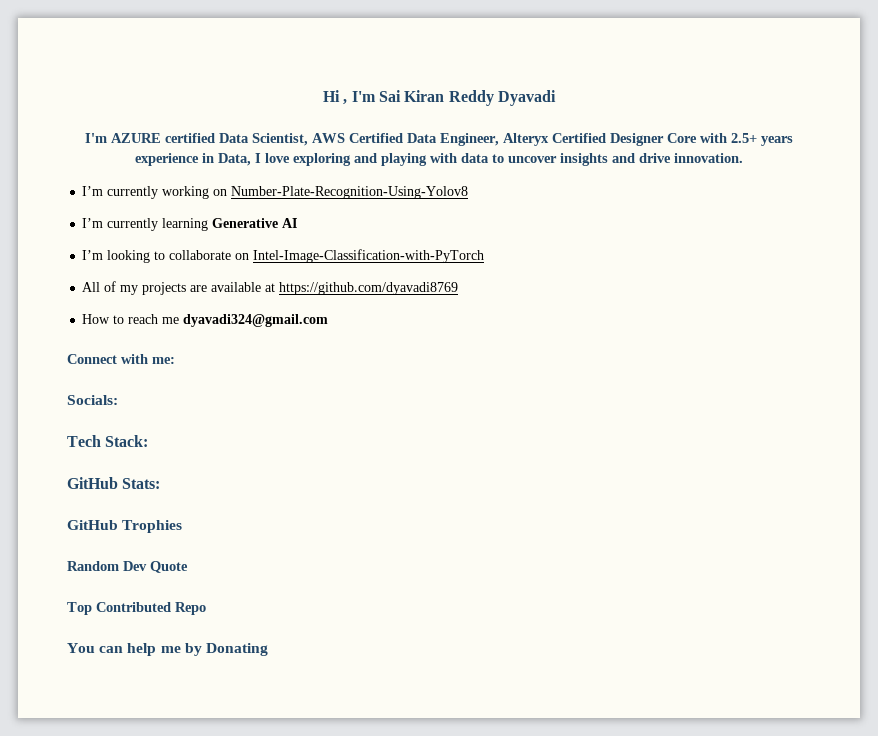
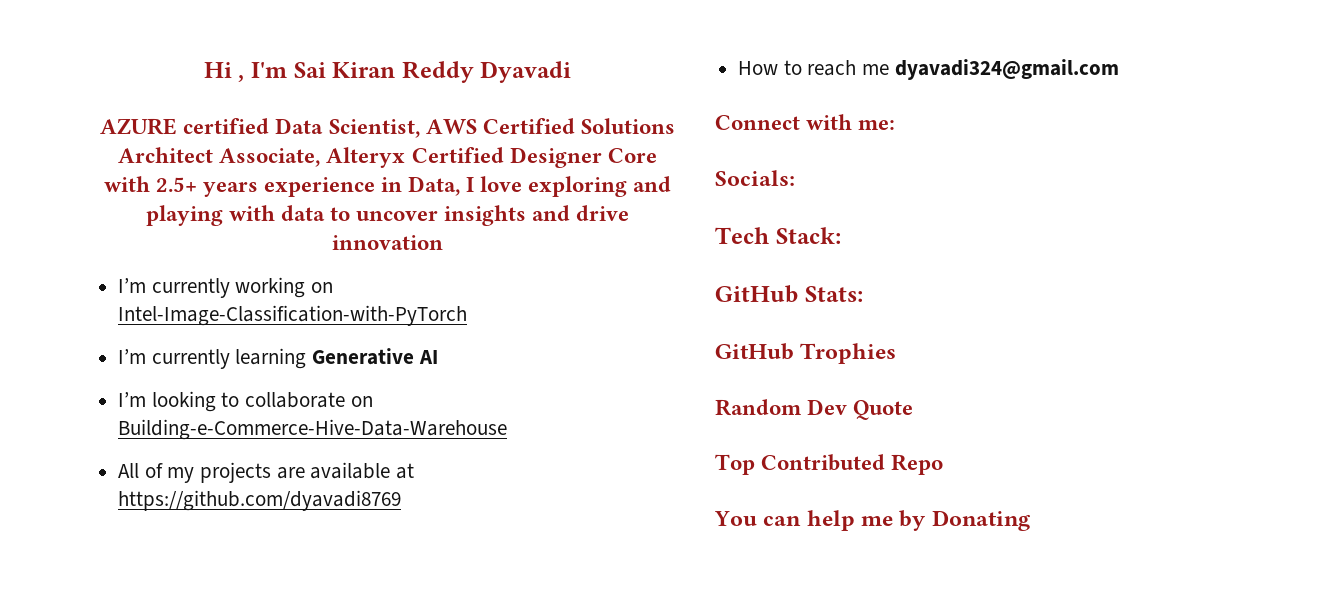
[85,133,107,143] I'm -> (572, 72) none
[407,133,499,146] Data Engineer, -> [580,118,675,134] [118,147,321,167] Solutions Architect Associate,
[674,153,743,163] innovation. -> [332,235,443,250] innovation
[231,186,469,199] Number-Plate-Recognition-Using-Yolov8 -> [118,305,468,326] Intel-Image-Classification-with-PyTorch
[253,249,485,263] Intel-Image-Classification-with-PyTorch -> [118,419,508,440] Building-e-Commerce-Hive-Data-Warehouse

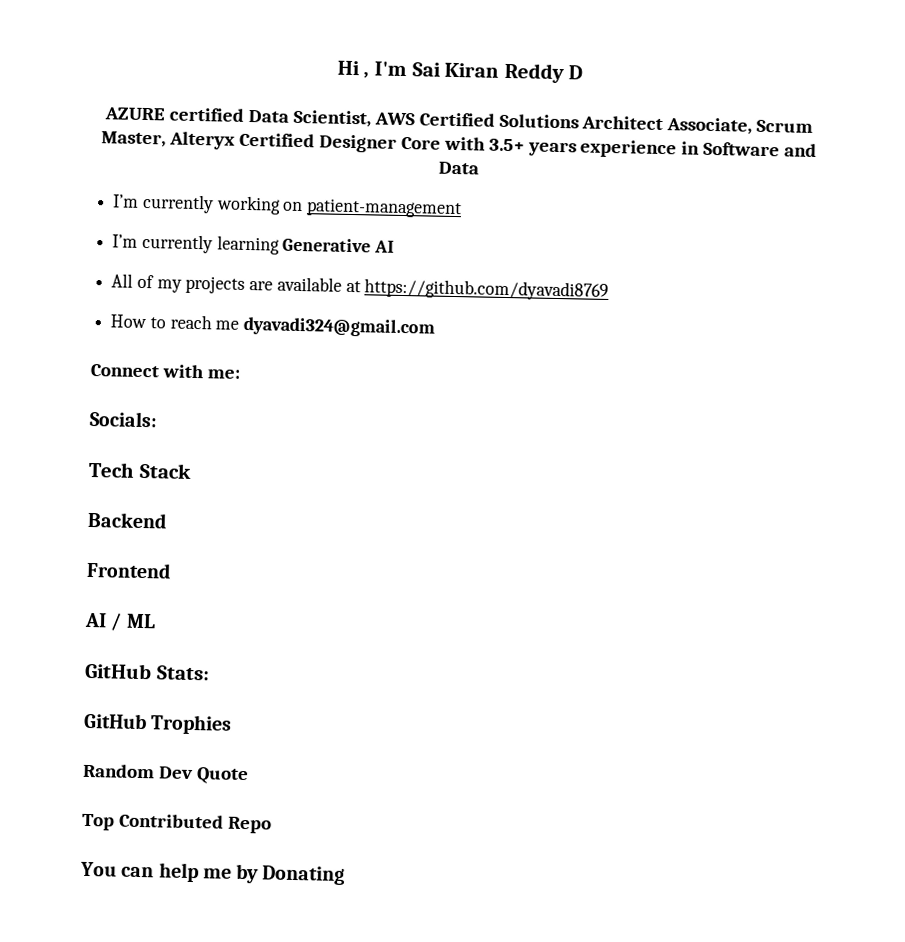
[480,61,572,83] Dyavadi -> [568,65,584,80] D
(321, 157) none -> [756,119,814,133] [100,131,166,148] Scrum Master,
[155,177,197,192] 2.5+ -> [488,138,525,152] 3.5+
[408,176,672,197] [145,205,630,226] [332,235,443,250] Data, I love exploring and playing with data to uncover insights and drive innovation -> [703,141,818,158] [437,161,479,175] Software and Data
[118,305,468,326] Intel-Image-Classification-with-PyTorch -> [306,198,463,219] patient-management
[118,391,373,412] [118,419,508,440] // I’m looking to collaborate on Building-e-Commerce-Hive-Data-Warehouse -> (395, 246) none
[775,227,841,244] Stack: -> [138,462,192,479] [87,511,167,529] [86,561,171,579] [84,612,156,631] Stack // Backend // Frontend // AI / ML

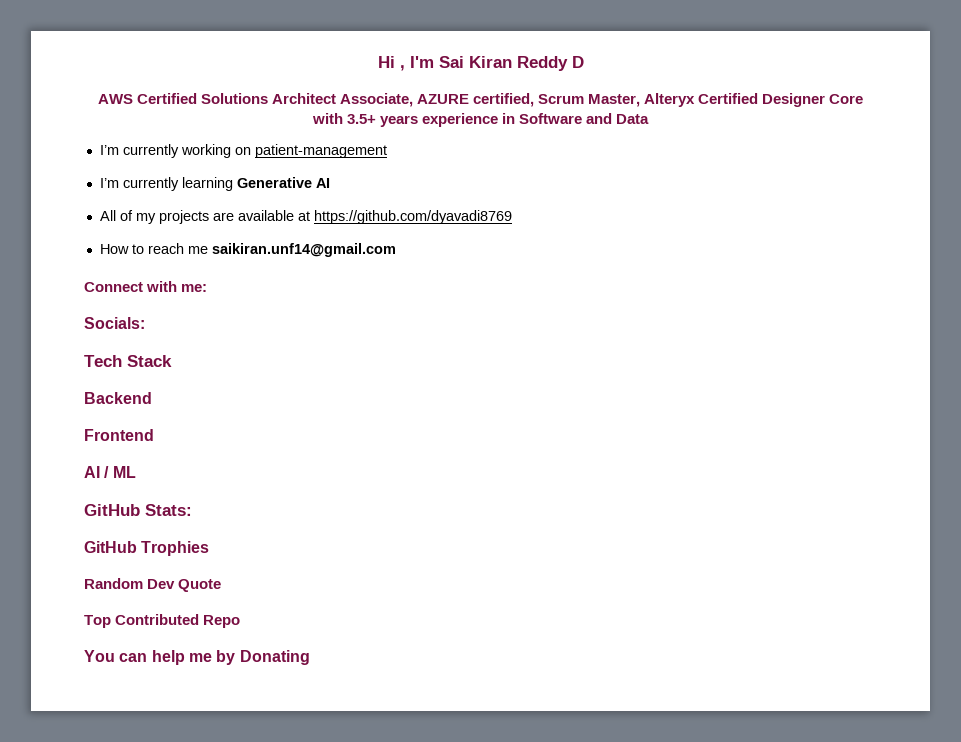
[103,107,371,128] AZURE certified Data Scientist, -> (584, 62) none
(753, 126) none -> [416,93,535,107] AZURE certified,
[243,316,436,338] dyavadi324@gmail.com -> [211,243,396,257] saikiran.unf14@gmail.com

